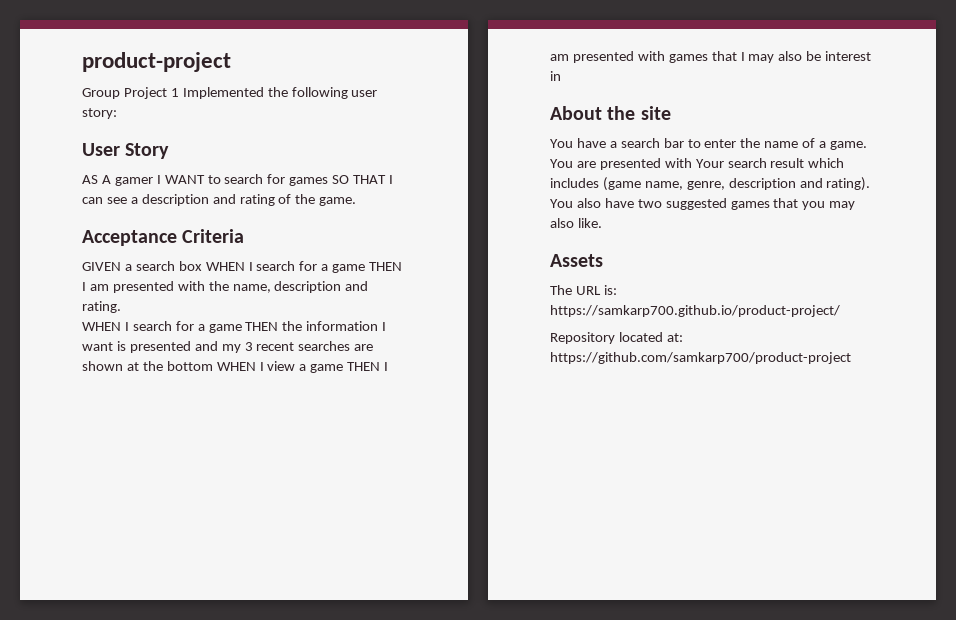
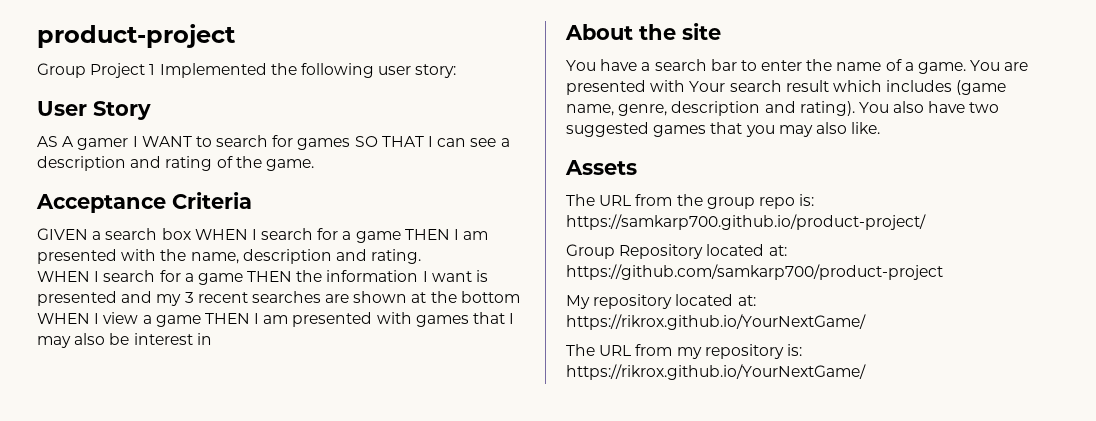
(601, 290) none -> [635,194,795,209] from the group repo
(840, 311) none -> [566,244,615,259] Group
(851, 358) none -> [566,294,756,309] [566,314,866,330] [566,344,802,359] [566,364,866,380] // My repository located at: https://rikrox.github.io/YourNextGame/ // The URL from my repository is: https://rikrox.github.io/YourNextGame/

